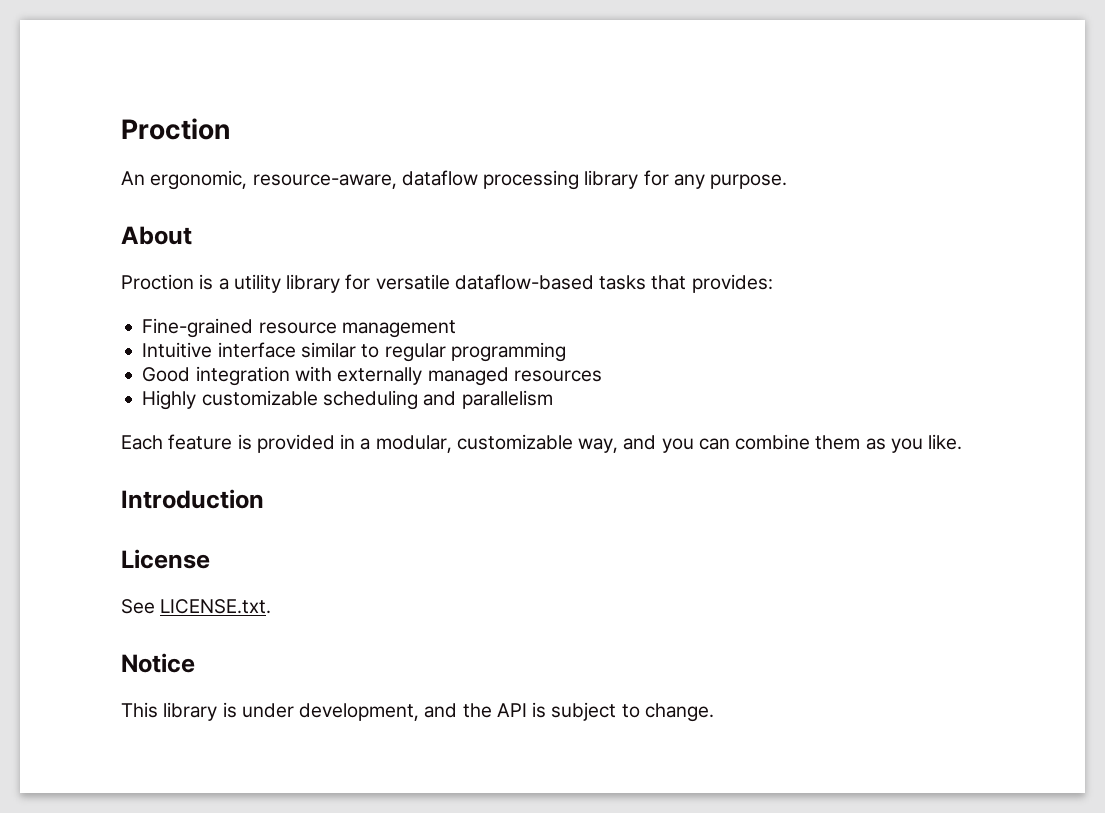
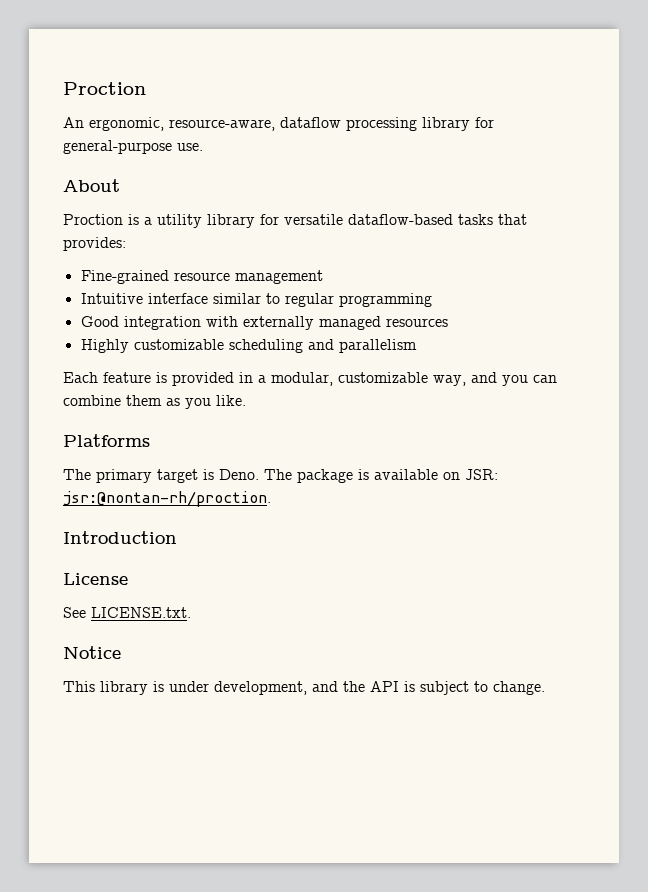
[673,174,788,189] any purpose. -> [63,140,203,154] general-purpose use.
(963, 442) none -> [63,434,150,447] [63,469,498,483] [63,491,271,507] // Platforms // The primary target is Deno. The package is available on JSR: jsr:@nontan-rh/proction.

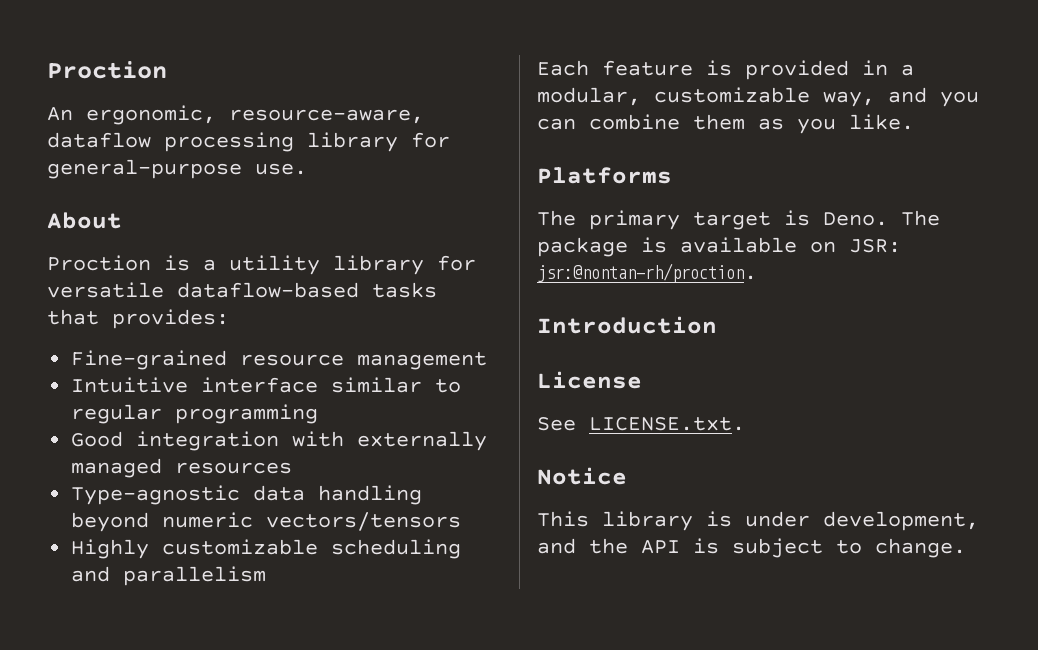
(448, 322) none -> [71,485,423,505] [71,512,462,532] // Type-agnostic data handling beyond numeric vectors/tensors

